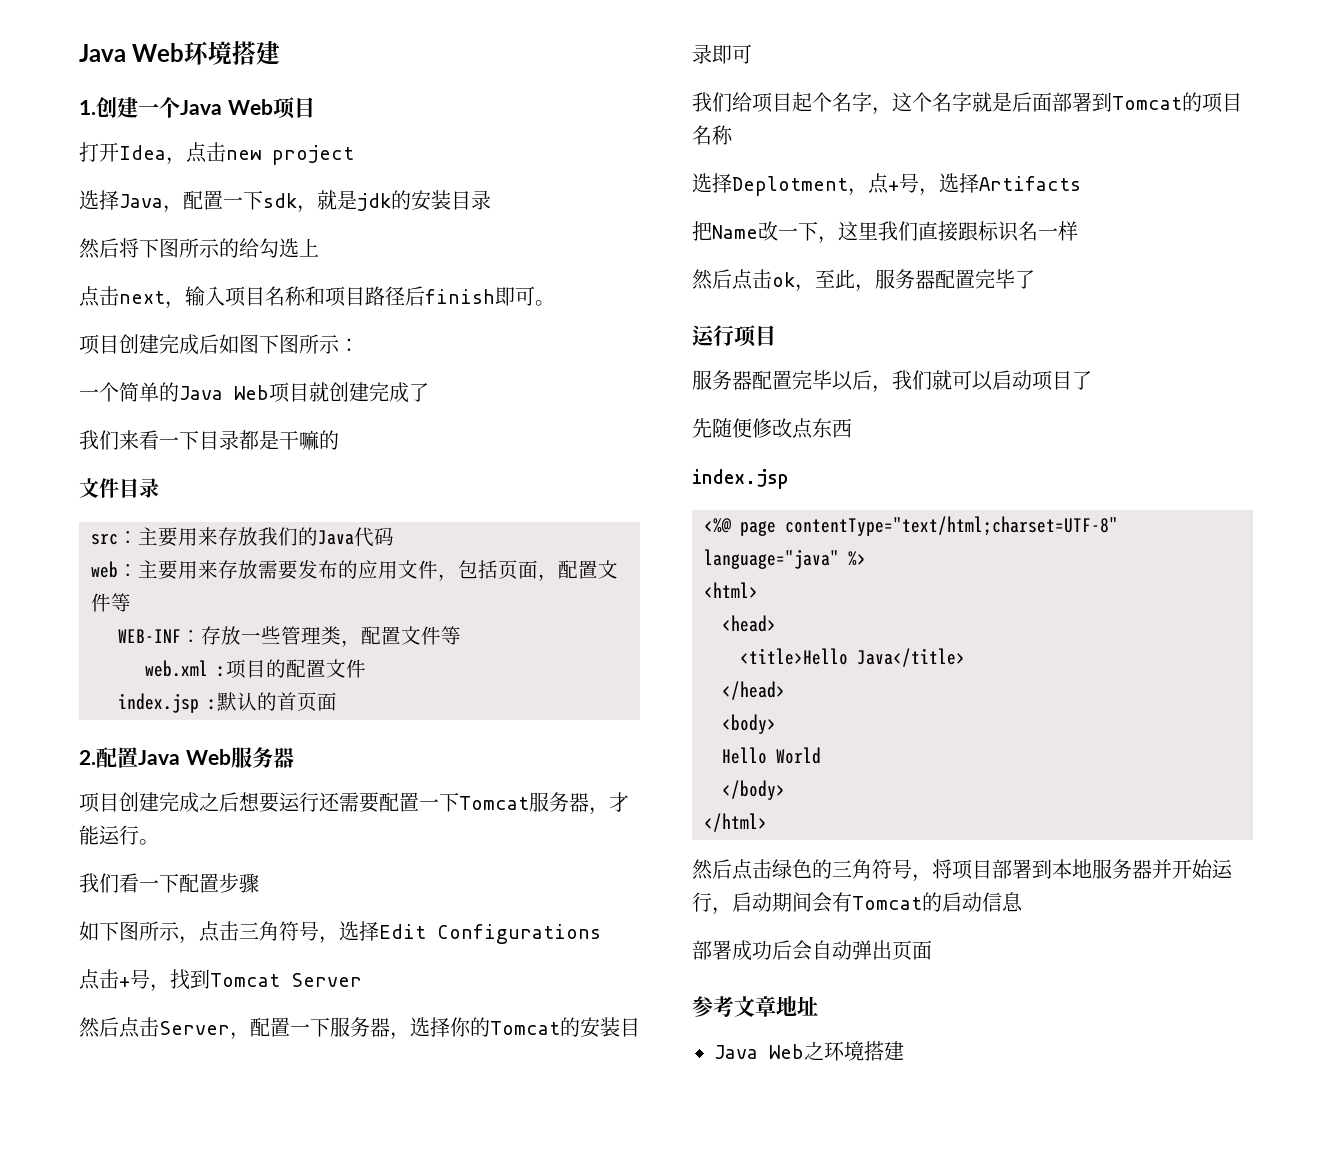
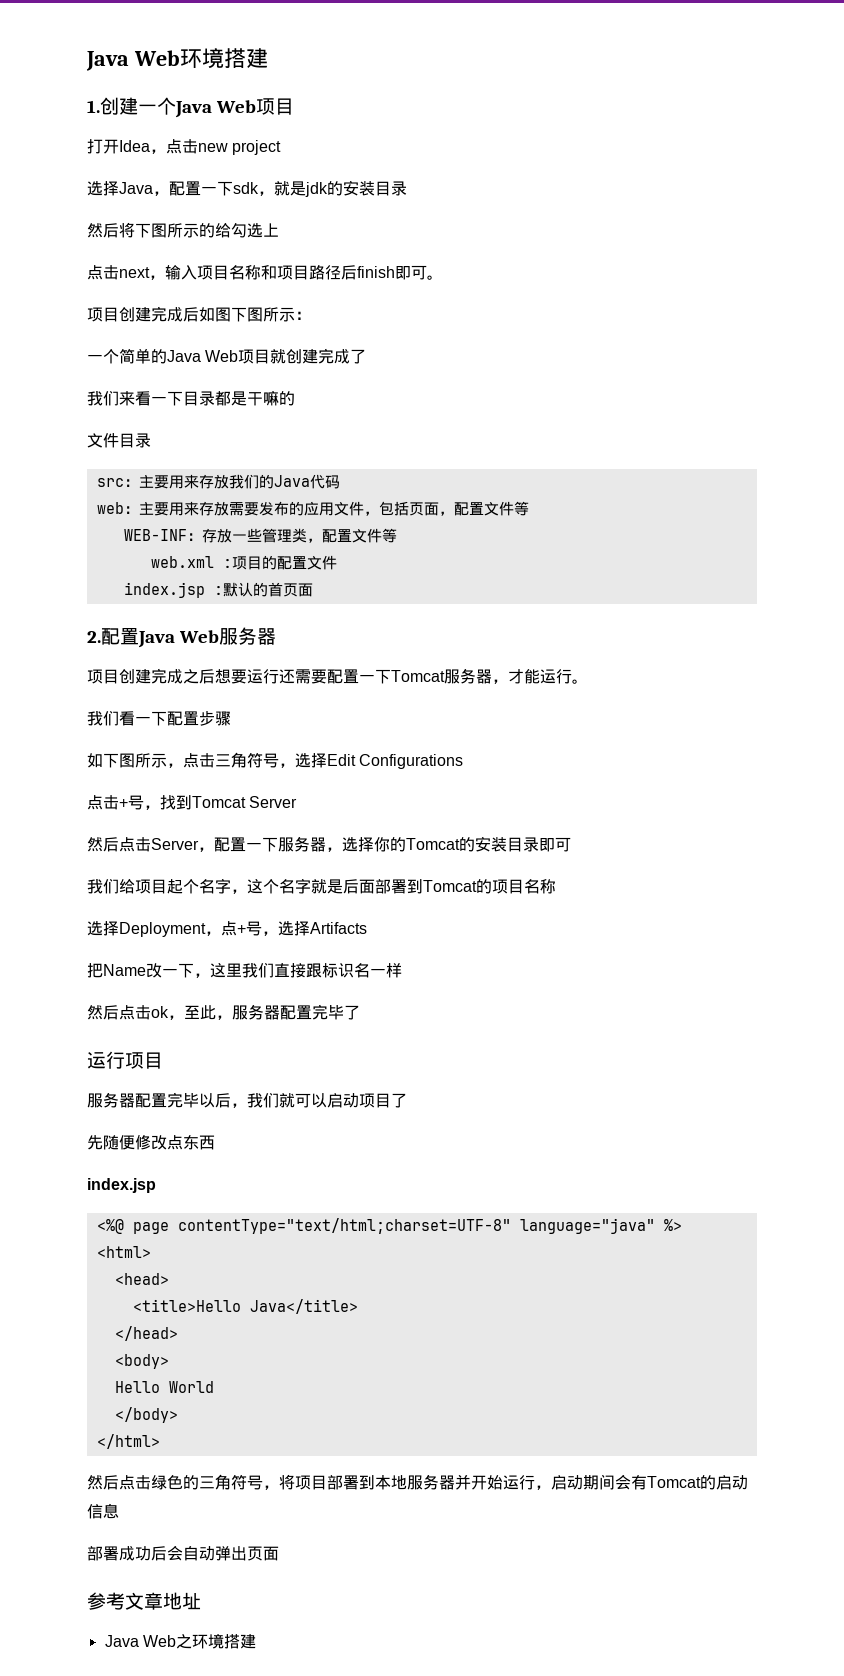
[732,176,848,196] Deplotment -> [119,922,206,937] Deployment

